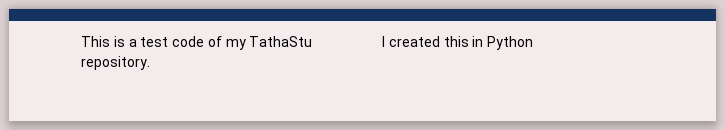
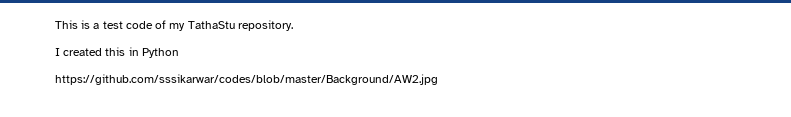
(534, 43) none -> [55,74,438,85] // https://github.com/sssikarwar/codes/blob/master/Background/AW2.jpg

